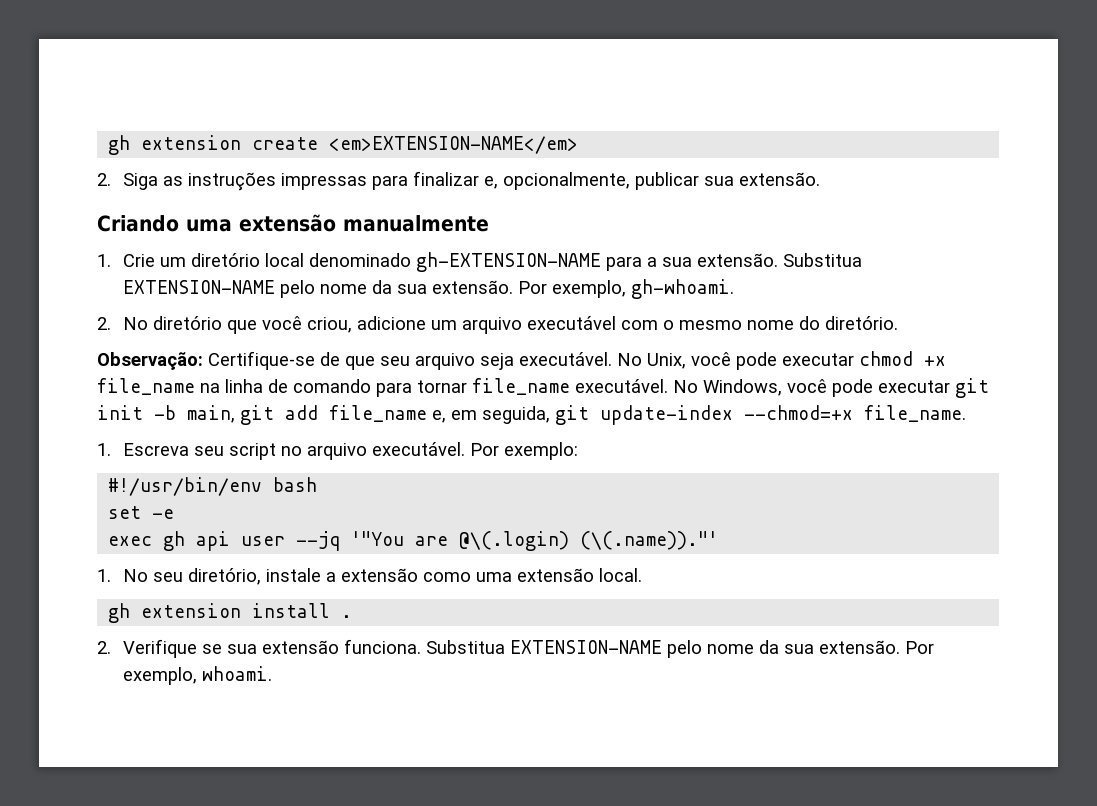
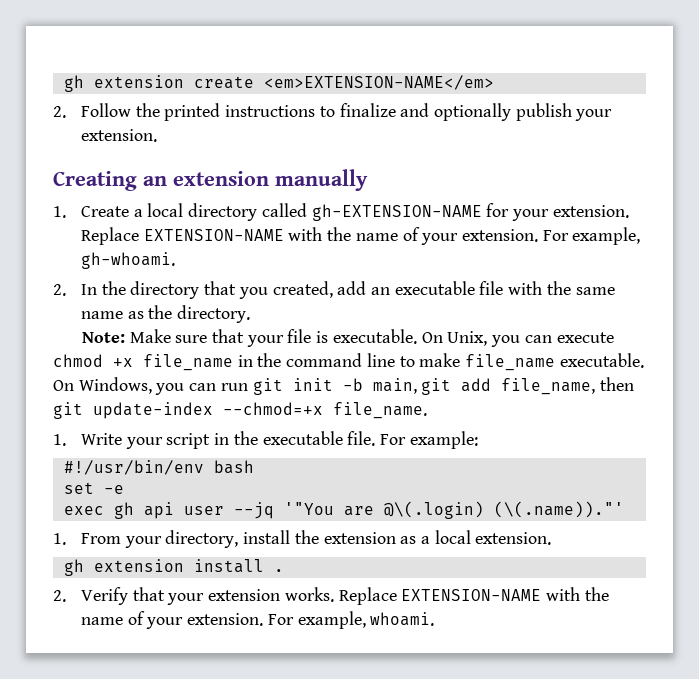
[122,171,820,191] [97,214,489,232] [97,252,862,272] [122,279,734,299] [97,316,898,334] [97,351,946,370] [97,378,950,397] Siga as instruções impressas para finalizar e, opcionalmente, publicar sua extensão. // Criando uma extensão manualmente // 1. Crie um diretório local denominado gh-EXTENSION-NAME para a sua extensão. Substitua EXTENSION-NAME pelo nome da sua extensão. Por exemplo, gh-whoami. // 2. No diretório que você criou, adicione um arquivo executável com o mesmo nome do diretório. // Observação: Certifique-se de que seu arquivo seja executável. No Unix, você pode executar chmod +x file_name na linha de comando para tornar file_name executável. No Windows, você pode executar -> [80,103,613,121] [80,129,157,142] [53,169,368,191] [53,203,629,221] [80,227,641,245] [80,252,175,269] [53,281,615,299] [80,305,251,323] [81,329,614,347] [53,353,644,371] [53,377,248,395] Follow the printed instructions to finalize and optionally publish your extension. // Creating an extension manually // 1. Create a local directory called gh-EXTENSION-NAME for your extension. Replace EXTENSION-NAME with the name of your extension. For example, gh-whoami. // 2. In the directory that you created, add an executable file with the same name as the directory. // Note: Make sure that your file is executable. On Unix, you can execute chmod +x file_name in the command line to make file_name executable. On Windows, you can run
[329,405,550,424] file_name e, em seguida, -> [501,377,635,395] file_name, then
[122,442,578,460] Escreva seu script no arquivo executável. Por exemplo: -> [80,431,478,449] Write your script in the executable file. For example:
[122,568,642,585] No seu diretório, instale a extensão como uma extensão local. -> [80,530,552,548] From your directory, install the extension as a local extension.
[122,639,934,658] [122,667,197,685] Verifique se sua extensão funciona. Substitua EXTENSION-NAME pelo nome da sua extensão. Por exemplo, -> [80,587,609,605] [80,611,366,629] Verify that your extension works. Replace EXTENSION-NAME with the name of your extension. For example,

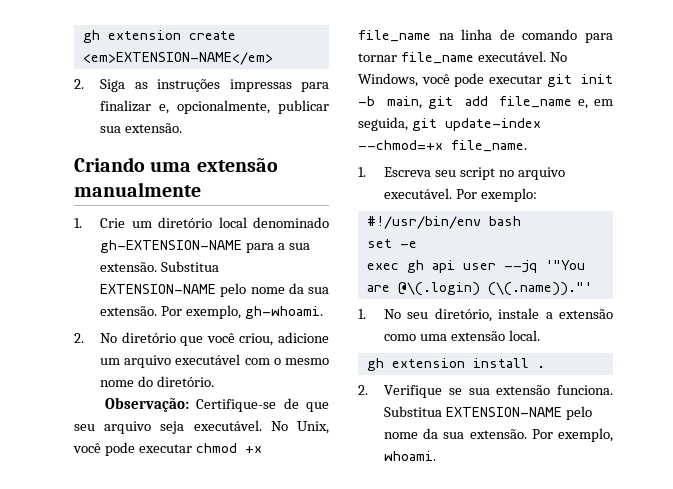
[80,103,613,121] [80,129,157,142] [53,169,368,191] [53,203,629,221] [80,227,641,245] [80,252,175,269] [53,281,615,299] [80,305,251,323] [81,329,614,347] [53,353,644,371] [53,377,248,395] Follow the printed instructions to finalize and optionally publish your extension. // Creating an extension manually // 1. Create a local directory called gh-EXTENSION-NAME for your extension. Replace EXTENSION-NAME with the name of your extension. For example, gh-whoami. // 2. In the directory that you created, add an executable file with the same name as the directory. // Note: Make sure that your file is executable. On Unix, you can execute chmod +x file_name in the command line to make file_name executable. On Windows, you can run -> [100,79,329,92] [100,100,329,114] [100,123,182,133] [74,157,278,172] [74,182,201,197] [74,217,329,228] [100,240,310,253] [100,261,219,272] [100,283,329,297] [100,305,323,319] [74,332,329,346] [100,354,329,368] [100,376,214,387] [104,397,329,412] [74,420,329,434] [73,442,262,456] [358,29,613,43] [358,51,567,64] [358,73,542,87] Siga as instruções impressas para finalizar e, opcionalmente, publicar sua extensão. // Criando uma extensão manualmente // 1. Crie um diretório local denominado gh-EXTENSION-NAME para a sua extensão. Substitua EXTENSION-NAME pelo nome da sua extensão. Por exemplo, gh-whoami. // 2. No diretório que você criou, adicione um arquivo executável com o mesmo nome do diretório. // Observação: Certifique-se de que seu arquivo seja executável. No Unix, você pode executar chmod +x file_name na linha de comando para tornar file_name executável. No Windows, você pode executar
[501,377,635,395] file_name, then -> [499,96,613,109] [358,117,408,131] file_name e, em seguida,
[80,431,478,449] Write your script in the executable file. For example: -> [384,167,565,180] [384,188,537,202] Escreva seu script no arquivo executável. Por exemplo:
[80,530,552,548] From your directory, install the extension as a local extension. -> [384,308,613,322] [384,330,540,341] No seu diretório, instale a extensão como uma extensão local.
[80,587,609,605] [80,611,366,629] Verify that your extension works. Replace EXTENSION-NAME with the name of your extension. For example, -> [384,385,613,398] [384,406,592,420] [384,428,613,442] Verifique se sua extensão funciona. Substitua EXTENSION-NAME pelo nome da sua extensão. Por exemplo,

